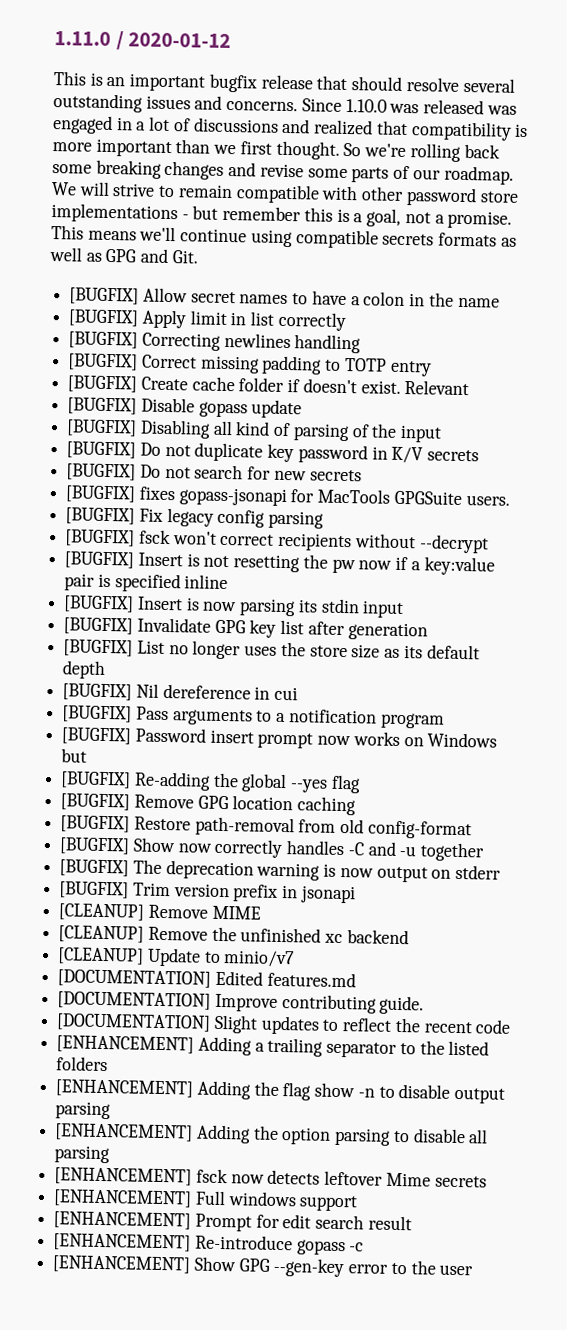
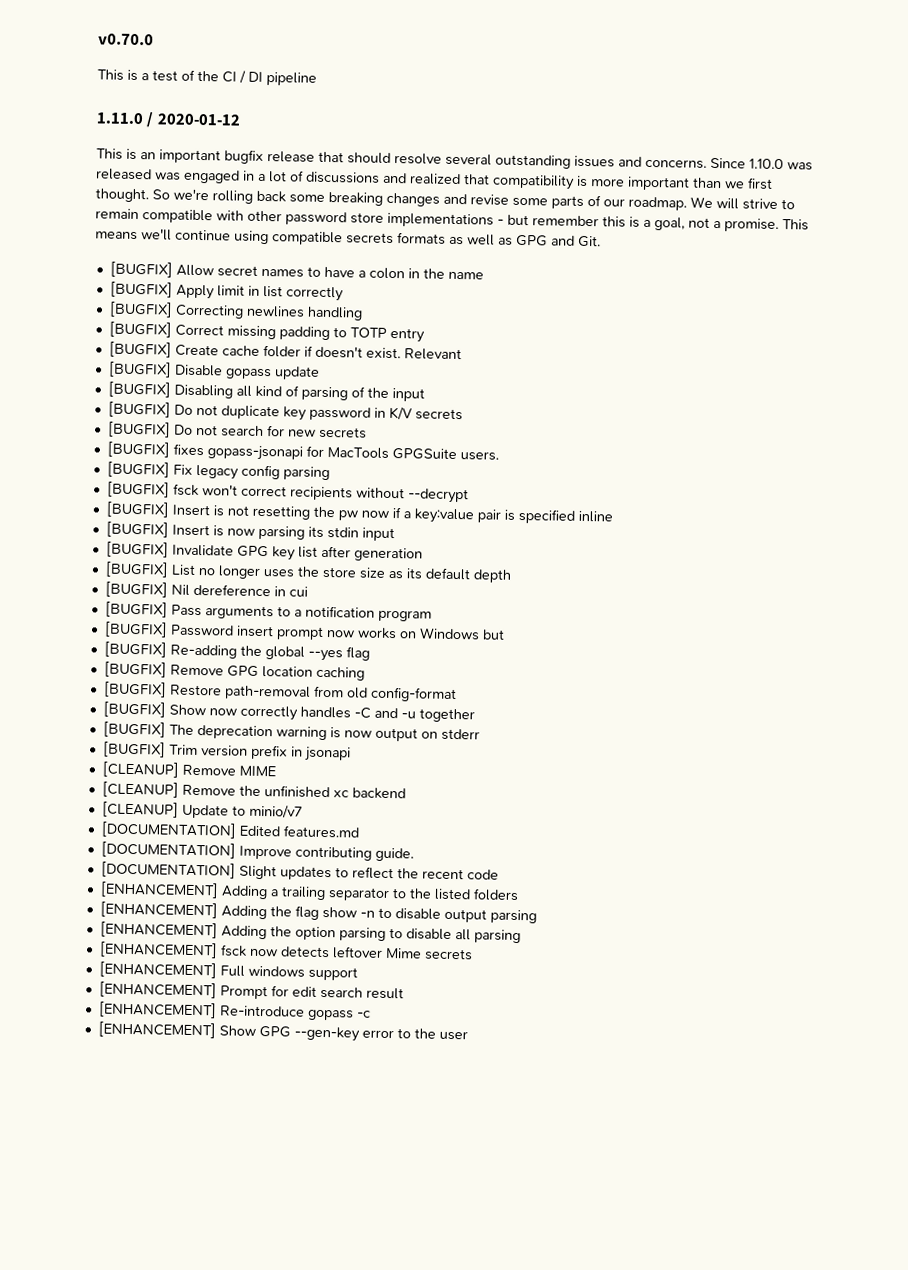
(54, 38) none -> [98,33,154,46] [97,69,317,86] v0.70.0 // This is a test of the CI / DI pipeline //

